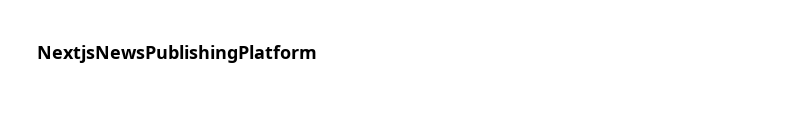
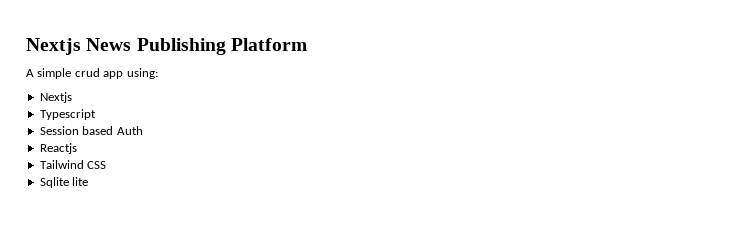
[37,45,317,63] NextjsNewsPublishingPlatform -> [26,38,307,55] [26,68,158,79] [39,92,72,103] [39,109,96,120] [39,126,143,135] [39,143,77,154] [39,160,107,169] [39,177,89,188] Nextjs News Publishing Platform // A simple crud app using: // Nextjs // Typescript // Session based Auth // Reactjs // Tailwind CSS // Sqlite lite

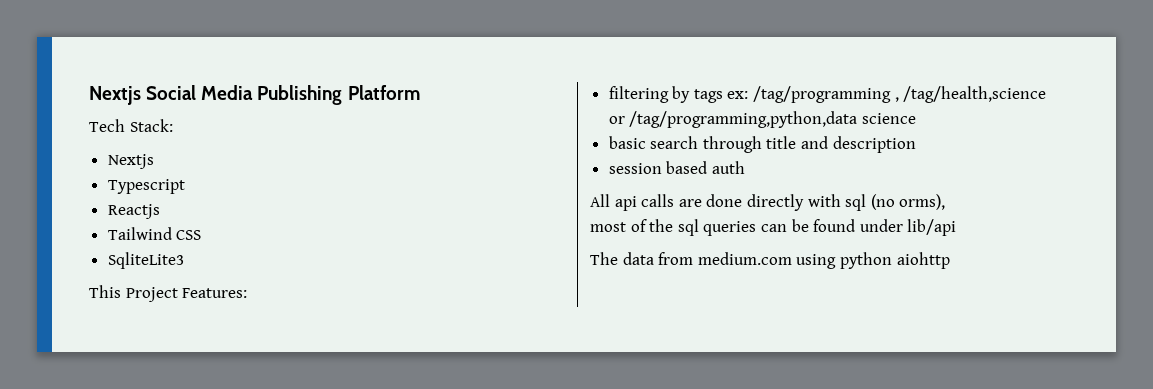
[26,38,132,55] Nextjs News -> [89,85,254,105] Nextjs Social Media
[26,68,158,79] A simple crud app using: -> [89,119,173,132] Tech Stack:
[39,126,143,135] // Session based Auth -> (185, 186) none
[39,177,89,188] Sqlite lite -> [107,252,184,269] [89,285,248,302] [608,86,1047,103] [608,111,916,128] [608,136,916,153] [608,161,745,174] [590,194,946,211] [590,219,957,236] [590,252,950,269] SqliteLite3 // This Project Features: // filtering by tags ex: /tag/programming , /tag/health,science or /tag/programming,python,data science // basic search through title and description // session based auth // All api calls are done directly with sql (no orms), // most of the sql queries can be found under lib/api // The data from medium.com using python aiohttp

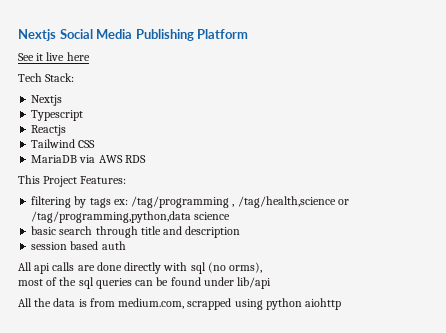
(420, 92) none -> [18,52,90,61] // See it live here
[107,252,184,269] SqliteLite3 -> [31,155,146,163] MariaDB via AWS RDS
[590,252,792,265] The data from medium.com -> [18,298,232,310] All the data is from medium.com, scrapped

